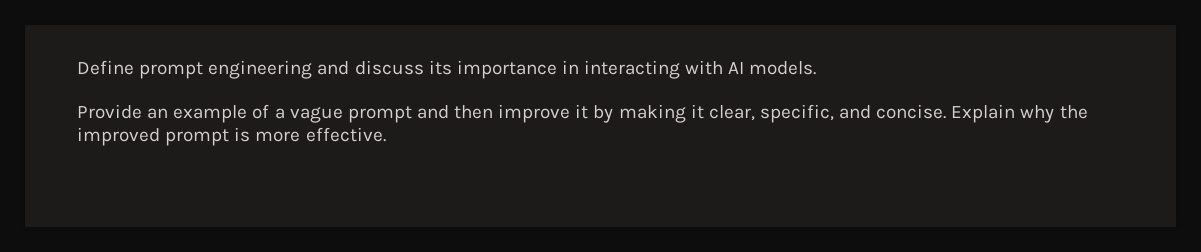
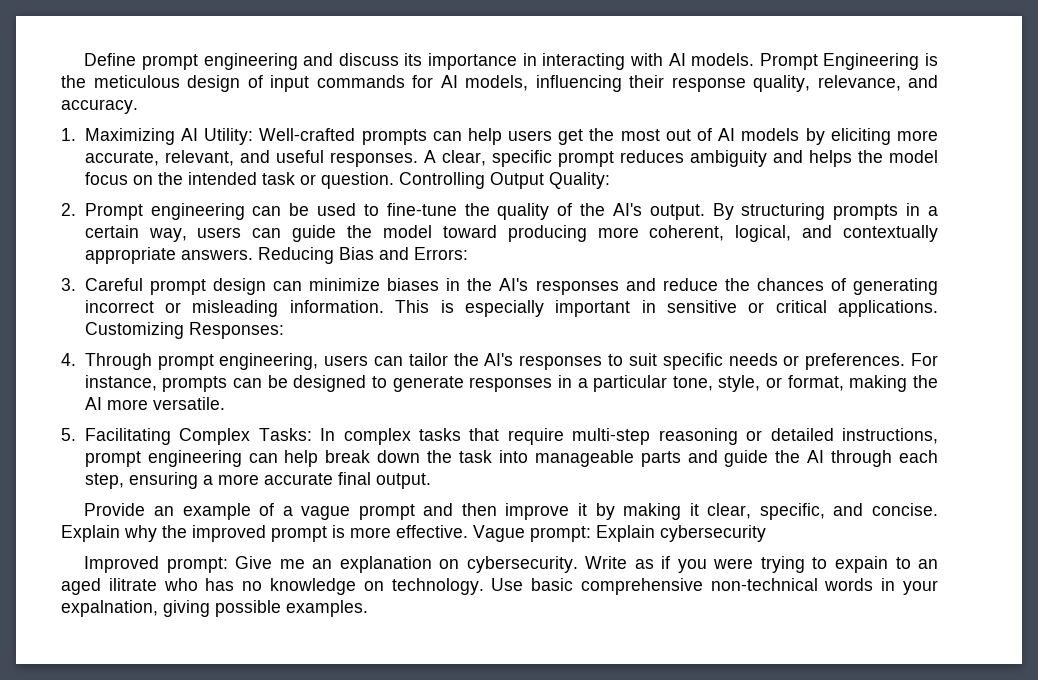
(817, 68) none -> [759,53,939,70] [61,75,938,92] [61,99,138,114] [61,128,939,145] [84,150,938,167] [84,172,610,189] [61,203,939,220] [84,225,939,242] [84,247,468,264] [61,278,939,295] [84,300,938,317] [84,322,284,339] [61,353,939,370] [84,375,938,392] [84,397,225,410] [61,428,938,445] [84,450,938,467] [84,472,431,489] Prompt Engineering is the meticulous design of input commands for AI models, influencing their response quality, relevance, and accuracy. // 1. Maximizing AI Utility: Well-crafted prompts can help users get the most out of AI models by eliciting more accurate, relevant, and useful responses. A clear, specific prompt reduces ambiguity and helps the model focus on the intended task or question. Controlling Output Quality: // 2. Prompt engineering can be used to fine-tune the quality of the AI's output. By structuring prompts in a certain way, users can guide the model toward producing more coherent, logical, and contextually appropriate answers. Reducing Bias and Errors: // 3. Careful prompt design can minimize biases in the AI's responses and reduce the chances of generating incorrect or misleading information. This is especially important in sensitive or critical applications. Customizing Responses: // 4. Through prompt engineering, users can tailor the AI's responses to suit specific needs or preferences. For instance, prompts can be designed to generate responses in a particular tone, style, or format, making the AI more versatile. // 5. Facilitating Complex Tasks: In complex tasks that require multi-step reasoning or detailed instructions, prompt engineering can help break down the task into manageable parts and guide the AI through each step, ensuring a more accurate final output.
(386, 134) none -> [473,525,766,542] [84,556,939,573] [61,578,939,595] [61,600,368,617] Vague prompt: Explain cybersecurity // Improved prompt: Give me an explanation on cybersecurity. Write as if you were trying to expain to an aged ilitrate who has no knowledge on technology. Use basic comprehensive non-technical words in your expalnation, giving possible examples.

